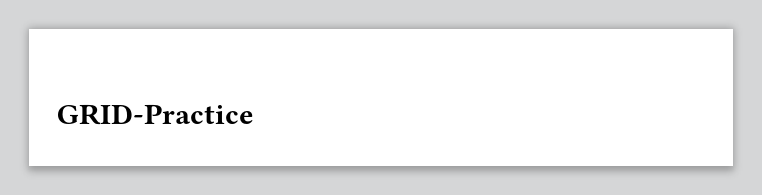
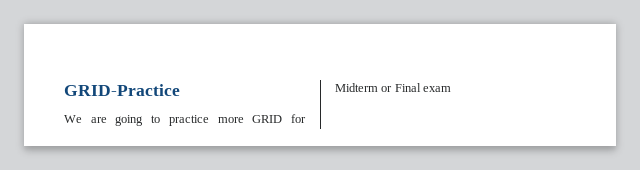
(254, 114) none -> [64,114,306,126] [335,83,452,92] // We are going to practice more GRID for Midterm or Final exam

